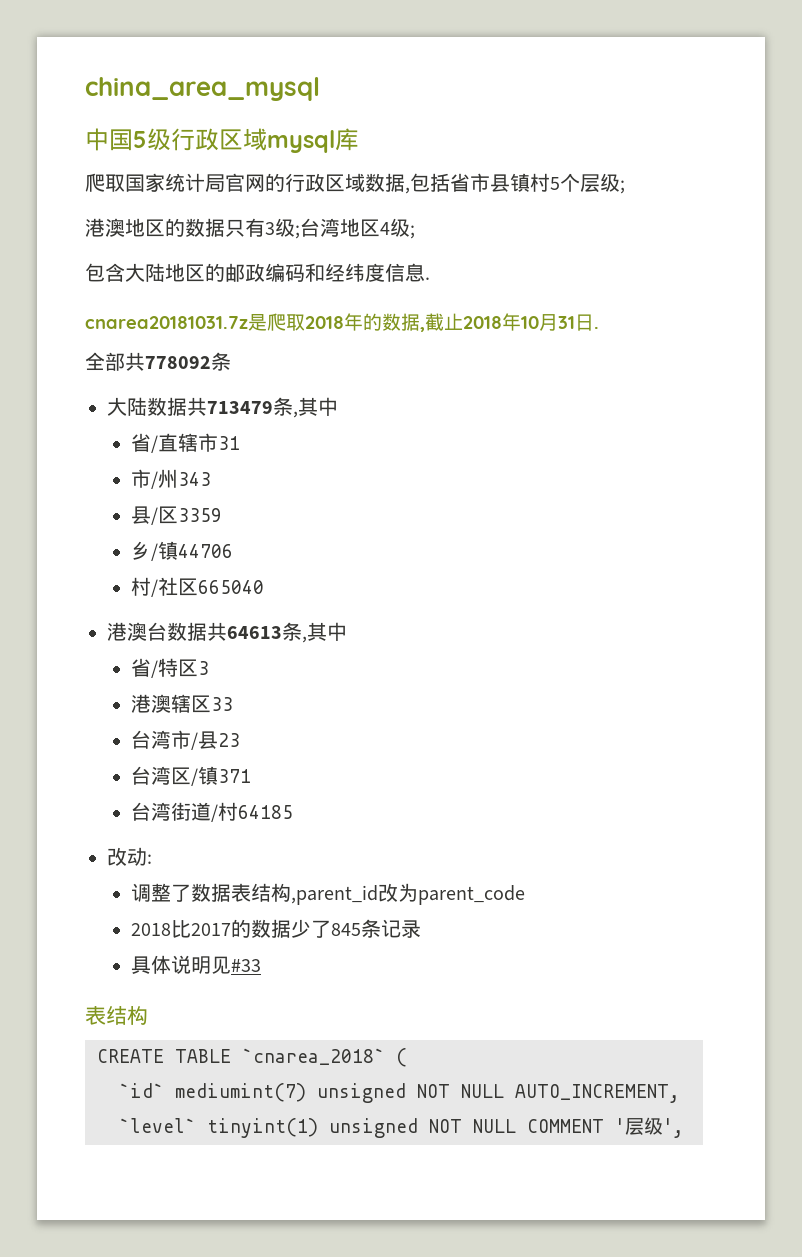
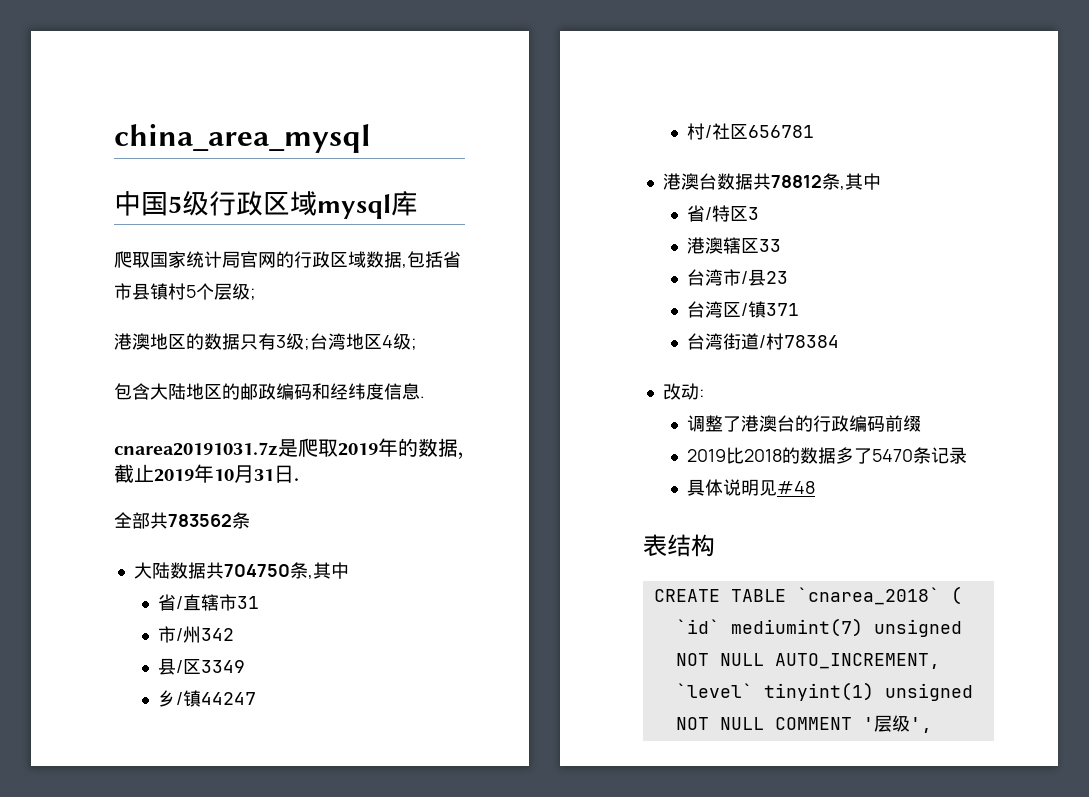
[85,313,344,331] cnarea20181031.7z是爬取2018 -> [114,438,378,457] cnarea20191031.7z是爬取2019
[463,316,502,329] 2018 -> [154,469,194,482] 2019
[145,356,211,369] 778092 -> [168,514,232,527] 783562
[207,401,273,414] 713479 -> [223,564,290,577] 704750
[178,472,212,486] 343 -> [200,628,234,641] 342
[178,508,223,522] 3359 -> [200,660,245,673] 3349
[178,544,234,558] 44706 -> [200,692,256,705] 44247
[198,580,265,594] 665040 -> [747,125,814,138] 656781
[227,626,282,639] 64613 -> [770,175,822,188] 78812
[238,805,294,819] 64185 -> [783,335,839,348] 78384
[191,883,526,905] [131,919,362,938] 数据表结构,parent_id改为parent_code // 2018比2017的数据少了845 -> [740,415,921,432] [686,447,913,464] 港澳台的行政编码前缀 // 2019比2018的数据多了5470
[231,959,262,972] #33 -> [776,481,815,494] #48

